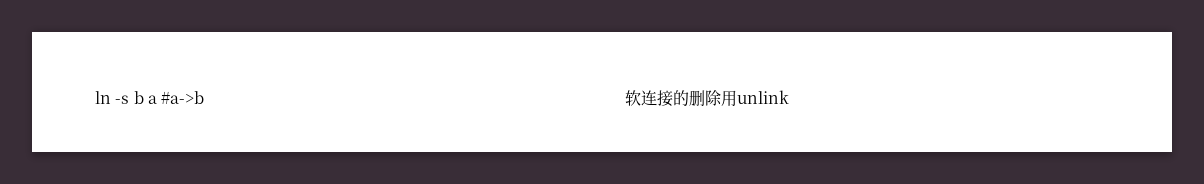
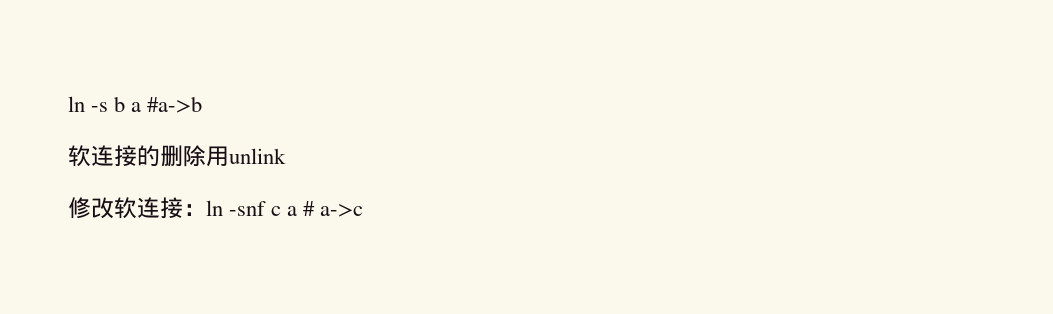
(789, 97) none -> [68,197,364,219] // 修改软连接：ln -snf c a # a->c

